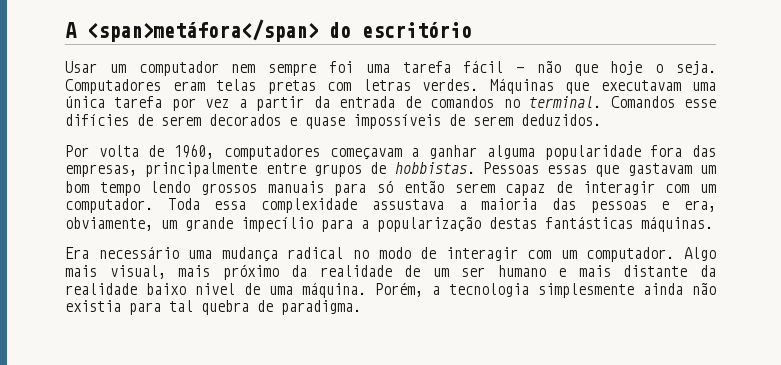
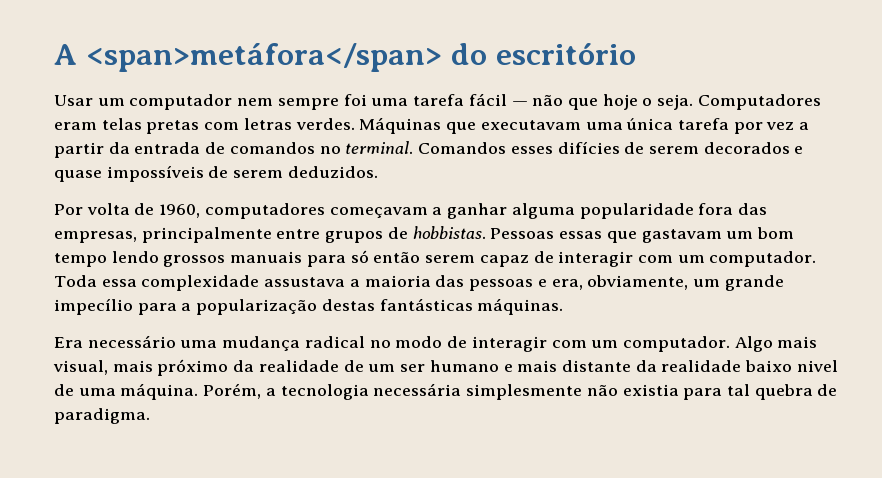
[683,99,716,108] esse -> [510,146,553,154] esses
[538,283,683,298] simplesmente ainda -> [373,383,583,400] necessária simplesmente

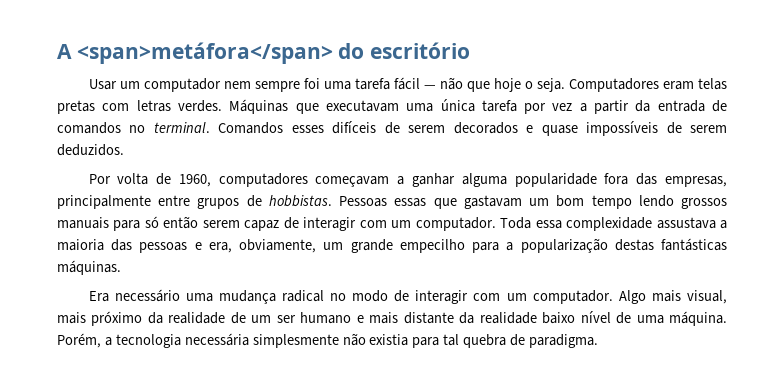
[557,141,620,154] difícies -> [332,121,377,134] difíceis
[54,298,133,315] impecílio -> [399,239,465,253] empecilho
[796,360,838,372] nivel -> [580,311,611,323] nível

